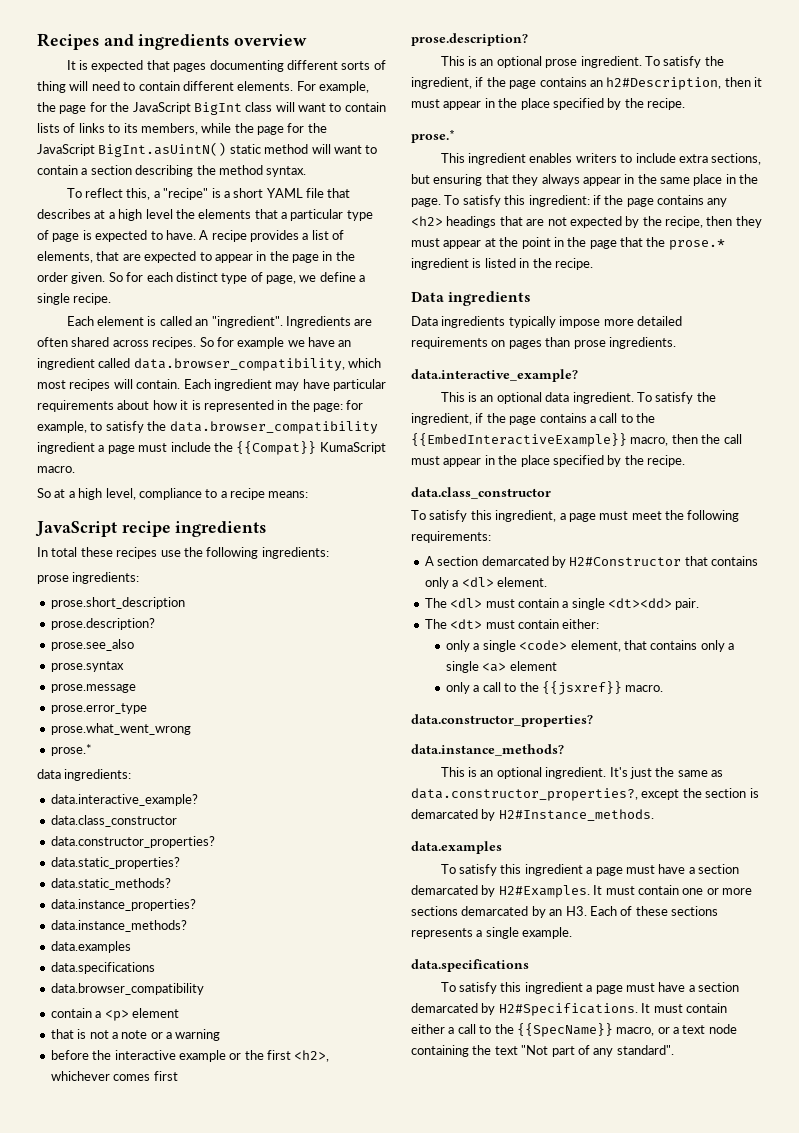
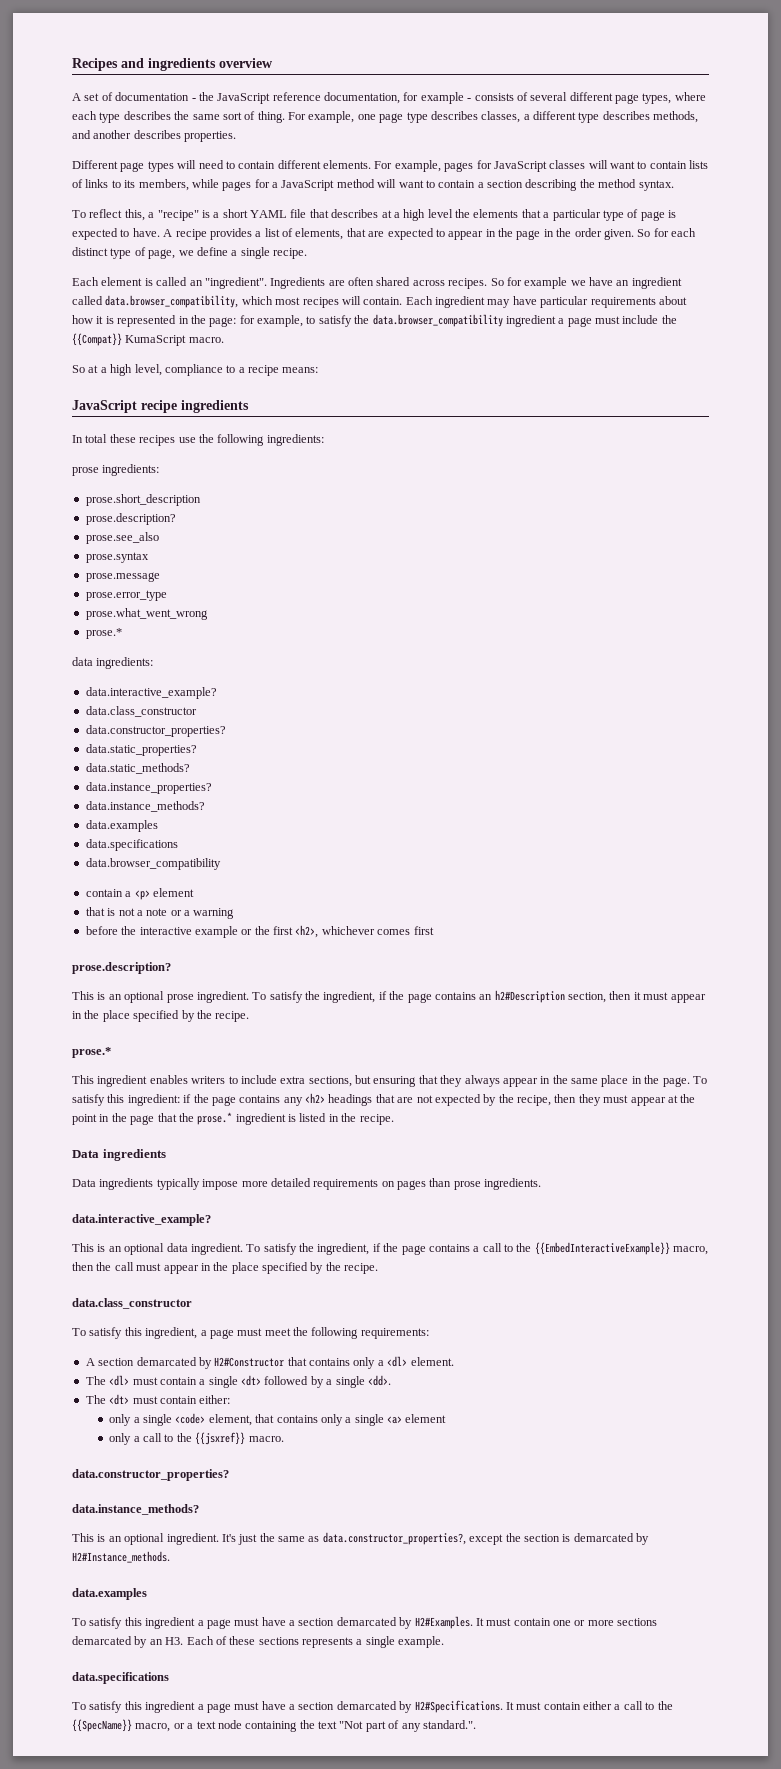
[66,60,386,72] [37,81,66,93] It is expected that pages documenting different sorts of thing -> [72,92,706,104] [72,111,699,123] [72,130,237,142] [72,160,174,172] A set of documentation - the JavaScript reference documentation, for example - consists of several different page types, where each type describes the same sort of thing. For example, one page type describes classes, a different type describes methods, and another describes properties. // Different page types
[37,102,273,115] the page for the JavaScript BigInt class -> [444,160,586,172] pages for JavaScript classes
[234,123,327,135] [37,142,261,157] the page for the JavaScript BigInt.asUintN() static -> [222,179,335,191] pages for a JavaScript
[606,77,722,90] h2#Description, -> [494,990,606,1003] h2#Description section,
[608,598,700,610] <dt><dd> pair. -> [241,1375,391,1388] <dt> followed by a single <dd>.
[616,1045,674,1055] standard". -> [422,1720,476,1729] standard.".

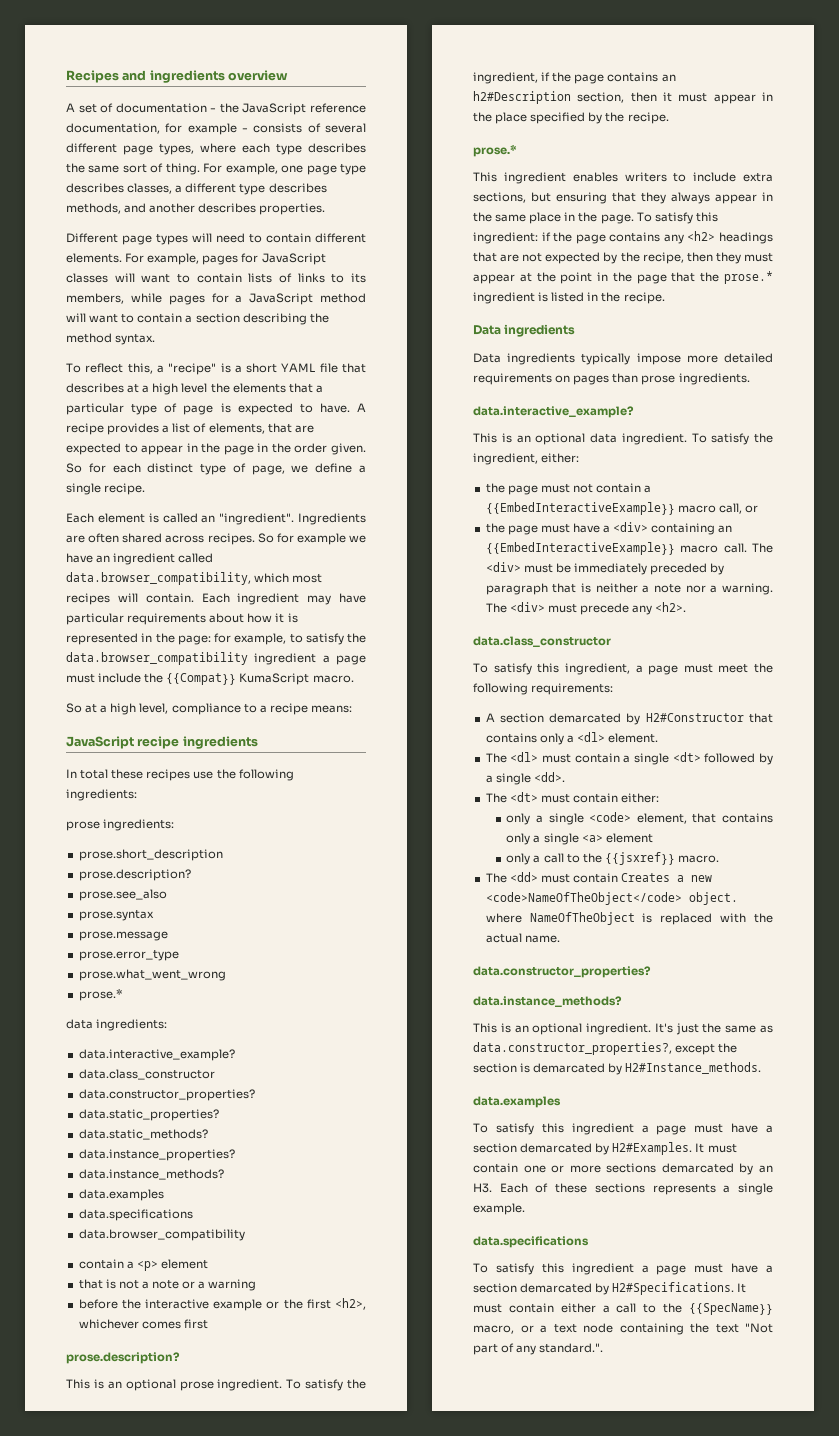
[372,1242,709,1255] [72,1262,379,1274] if the page contains a call to the {{EmbedInteractiveExample}} macro, then the call must appear in the place specified by the recipe. -> [541,453,580,463] [485,483,652,495] [485,502,758,515] [485,522,733,535] [485,542,773,555] [485,562,725,575] [485,583,773,595] [485,602,687,615] either: // the page must not contain a {{EmbedInteractiveExample}} macro call, or // the page must have a <div> containing an {{EmbedInteractiveExample}} macro call. The <div> must be immediately preceded by paragraph that is neither a note nor a warning. The <div> must precede any <h2>.
(284, 1439) none -> [485,872,713,883] [485,892,738,905] [485,912,773,925] [485,933,560,943] // The <dd> must contain Creates a new <code>NameOfTheObject</code> object. where NameOfTheObject is replaced with the actual name.

